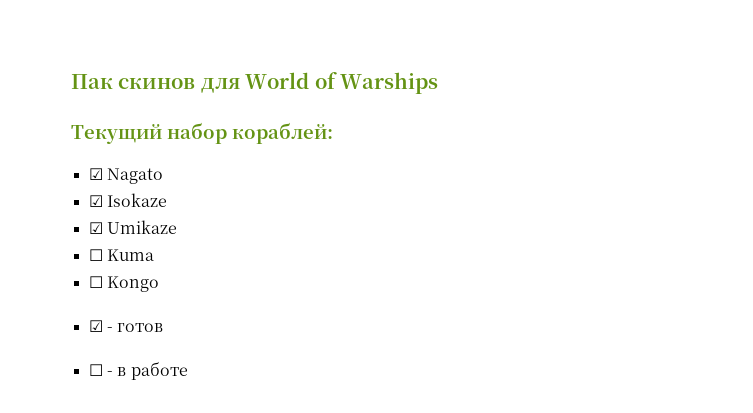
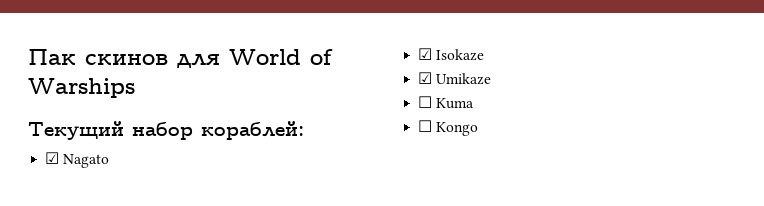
[88,320,164,332] [88,361,188,380] // ☑ - готов // ☐ - в работе -> (479, 129) none

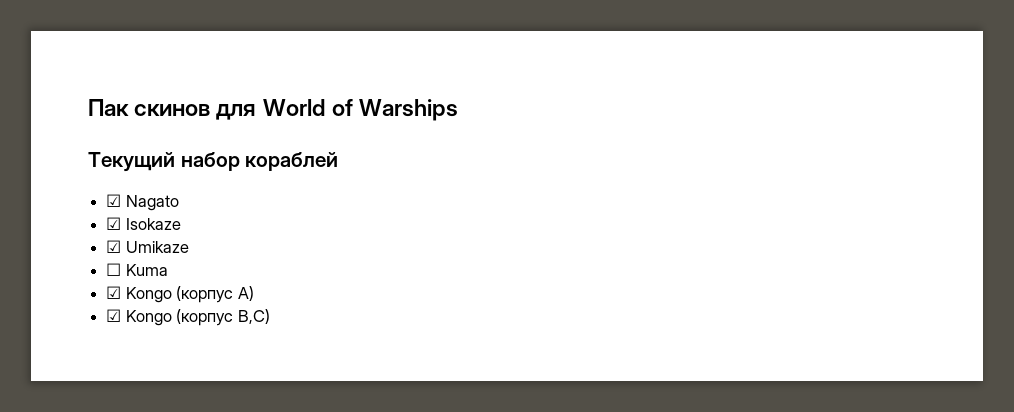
[201,121,304,140] кораблей: -> [245,152,339,171] кораблей
[418,120,479,136] ☐ Kongo -> [106,286,254,303] [106,309,270,326] ☑ Kongo (корпус А) // ☑ Kongo (корпус B,C)

